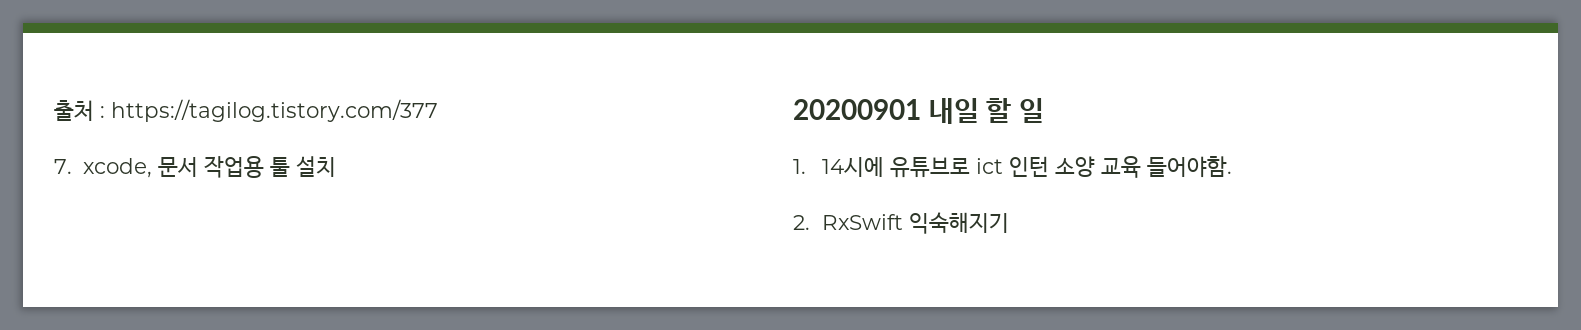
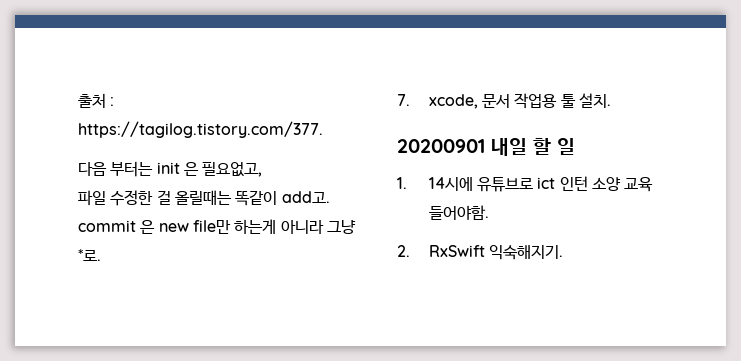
[111,99,438,122] https://tagilog.tistory.com/377 -> [78,121,323,138] [78,161,263,177] [78,190,330,206] [78,219,356,234] [78,249,101,261] https://tagilog.tistory.com/377. // 다음 부터는 init 은 필요없고, // 파일 수정한 걸 올릴때는 똑같이 add고. commit 은 new file만 하는게 아니라 그냥 *로.
[296,156,337,177] 설치 -> [579,93,612,108] 설치.
[909,212,1010,234] 익숙해지기 -> [489,245,564,260] 익숙해지기.

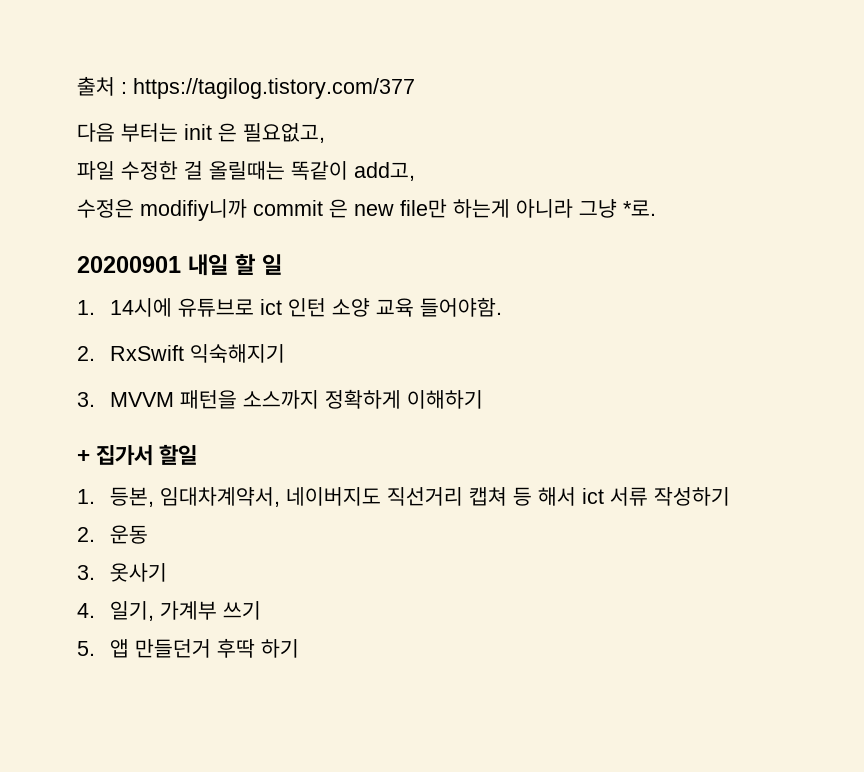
[78,121,323,138] https://tagilog.tistory.com/377. -> [133,78,415,99] https://tagilog.tistory.com/377
[281,191,330,203] add고. -> [354,162,415,181] [77,199,247,221] add고, // 수정은 modifiy니까
[397,93,612,109] // 7. xcode, 문서 작업용 툴 설치. -> (656, 208) none
[489,245,564,260] 익숙해지기. -> [190,344,286,363] [77,389,484,409] [77,444,198,466] [77,487,731,507] [77,525,149,544] [77,563,168,582] [77,601,262,621] [77,638,300,658] 익숙해지기 // 3. MVVM 패턴을 소스까지 정확하게 이해하기 // + 집가서 할일 // 1. 등본, 임대차계약서, 네이버지도 직선거리 캡쳐 등 해서 ict 서류 작성하기 // 2. 운동 // 3. 옷사기 // 4. 일기, 가계부 쓰기 // 5. 앱 만들던거 후딱 하기

